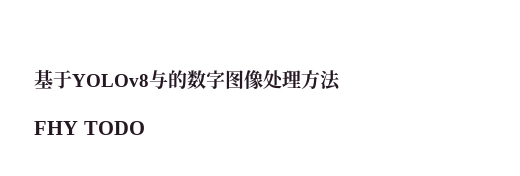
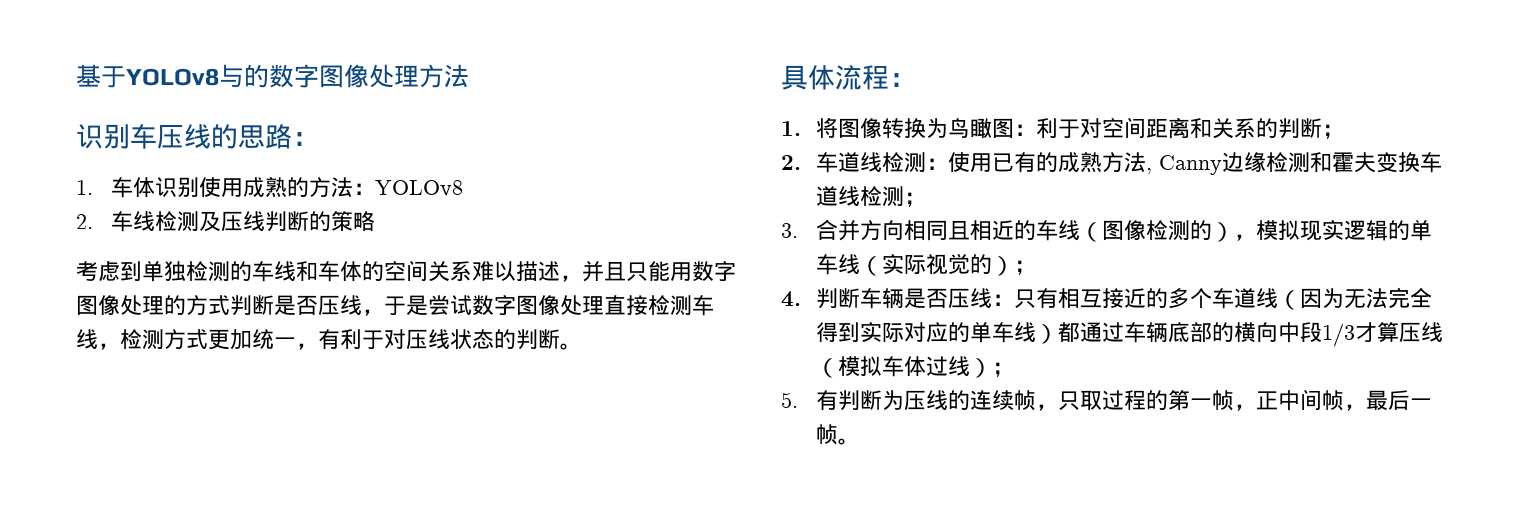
[34,121,145,135] FHY TODO -> [76,124,319,149] [76,177,463,198] [76,211,375,232] [76,260,736,282] [76,295,714,316] [76,329,582,350] [781,65,916,90] [781,117,1344,139] [781,152,1442,175] [815,186,926,207] [781,219,1432,242] [815,254,1036,276] [781,287,1432,310] [815,322,1443,347] [815,356,1014,378] [781,389,1432,411] [815,424,860,445] 识别车压线的思路： // 1.车体识别使用成熟的方法：YOLOv8 // 2.车线检测及压线判断的策略 // 考虑到单独检测的车线和车体的空间关系难以描述，并且只能用数字图像处理的方式判断是否压线，于是尝试数字图像处理直接检测车线，检测方式更加统一，有利于对压线状态的判断。 // 具体流程： // 1.将图像转换为鸟瞰图：利于对空间距离和关系的判断； // 2.车道线检测：使用已有的成熟方法, Canny边缘检测和霍夫变换车道线检测； // 3.合并方向相同且相近的车线（图像检测的），模拟现实逻辑的单车线（实际视觉的）； // 4.判断车辆是否压线：只有相互接近的多个车道线（因为无法完全得到实际对应的单车线）都通过车辆底部的横向中段1/3才算压线（模拟车体过线）； // 5.有判断为压线的连续帧，只取过程的第一帧，正中间帧，最后一帧。

